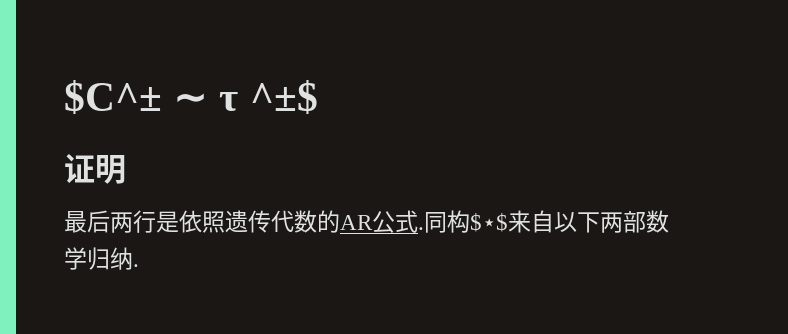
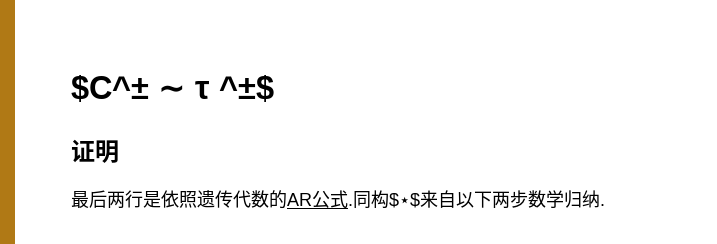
[623,211,646,233] 部 -> [510,190,528,208] 步

